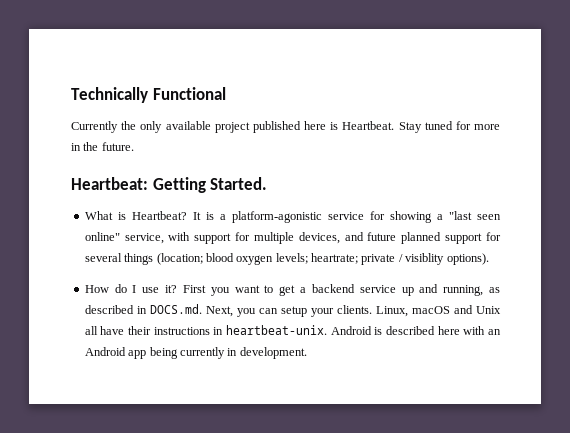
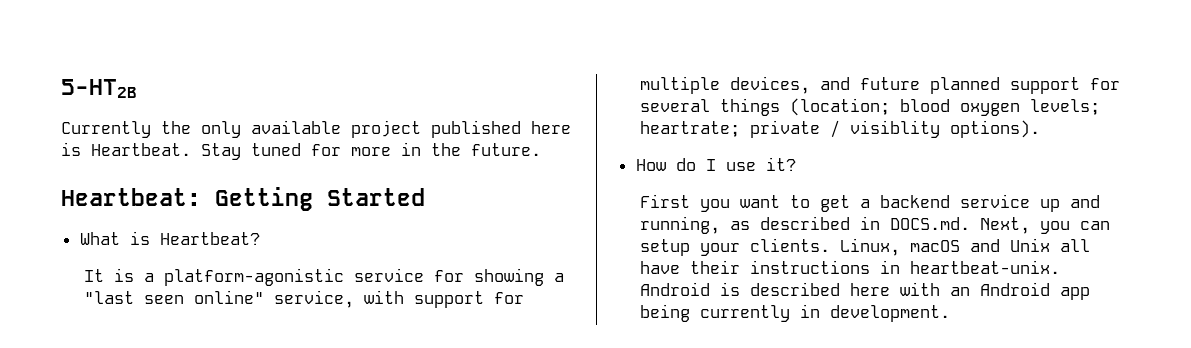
[71,87,226,103] Technically Functional -> [61,79,137,98] 5-HT2B
[210,177,268,190] Started. -> [327,188,425,206] Started
(187, 215) none -> (260, 238) //
(178, 289) none -> (796, 164) //

